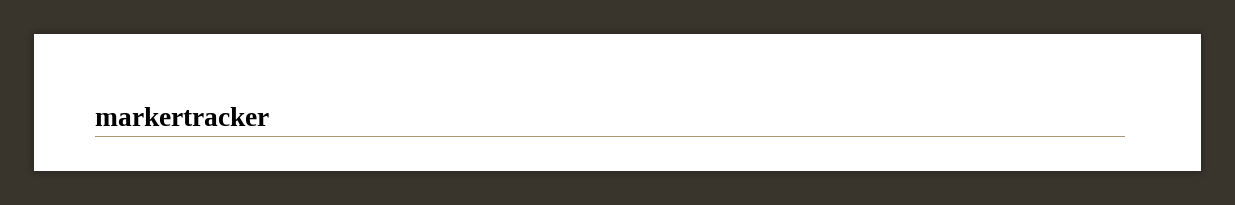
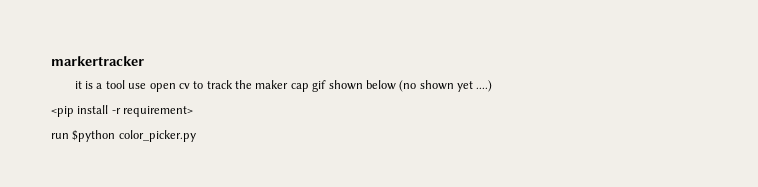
(269, 116) none -> [74,80,493,92] [51,105,194,117] [51,130,196,142] // it is a tool use open cv to track the maker cap gif shown below (no shown yet ....) // <pip install -r requirement> // run $python color_picker.py

